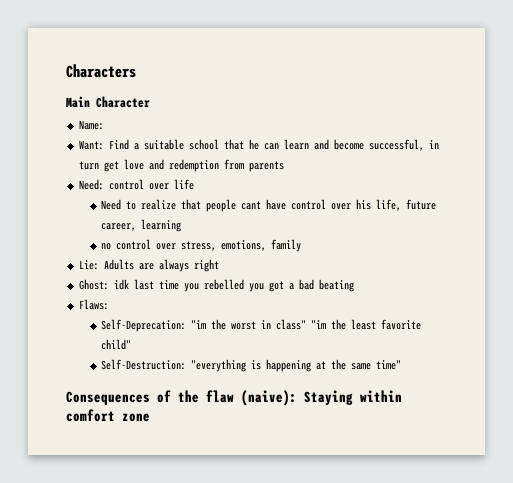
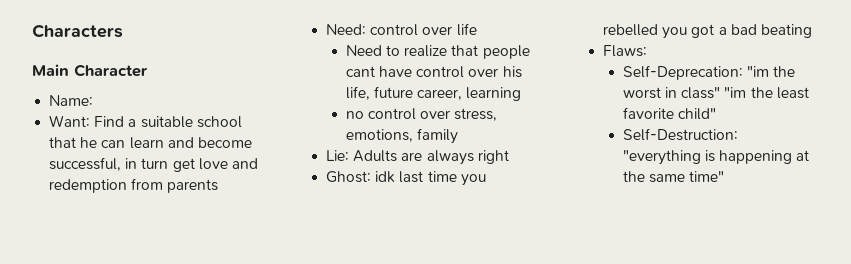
[66,390,402,406] [66,409,150,422] // Consequences of the flaw (naive): Staying within comfort zone -> (725, 176) none

